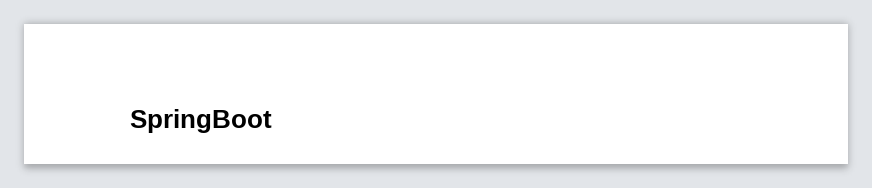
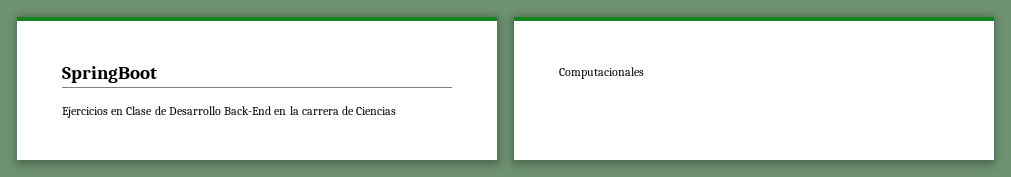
(272, 121) none -> [62,106,397,118] [559,67,644,79] // Ejercicios en Clase de Desarrollo Back-End en la carrera de Ciencias Computacionales

